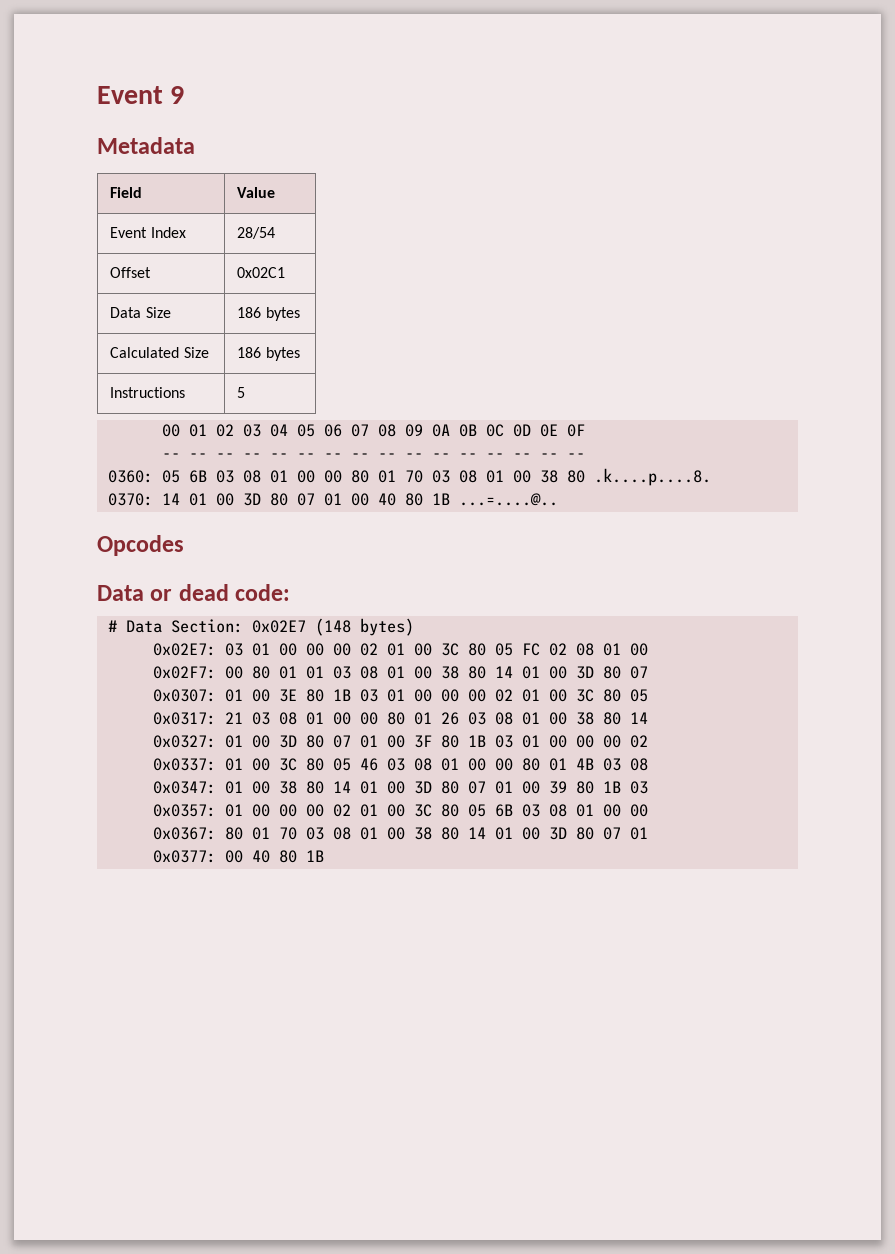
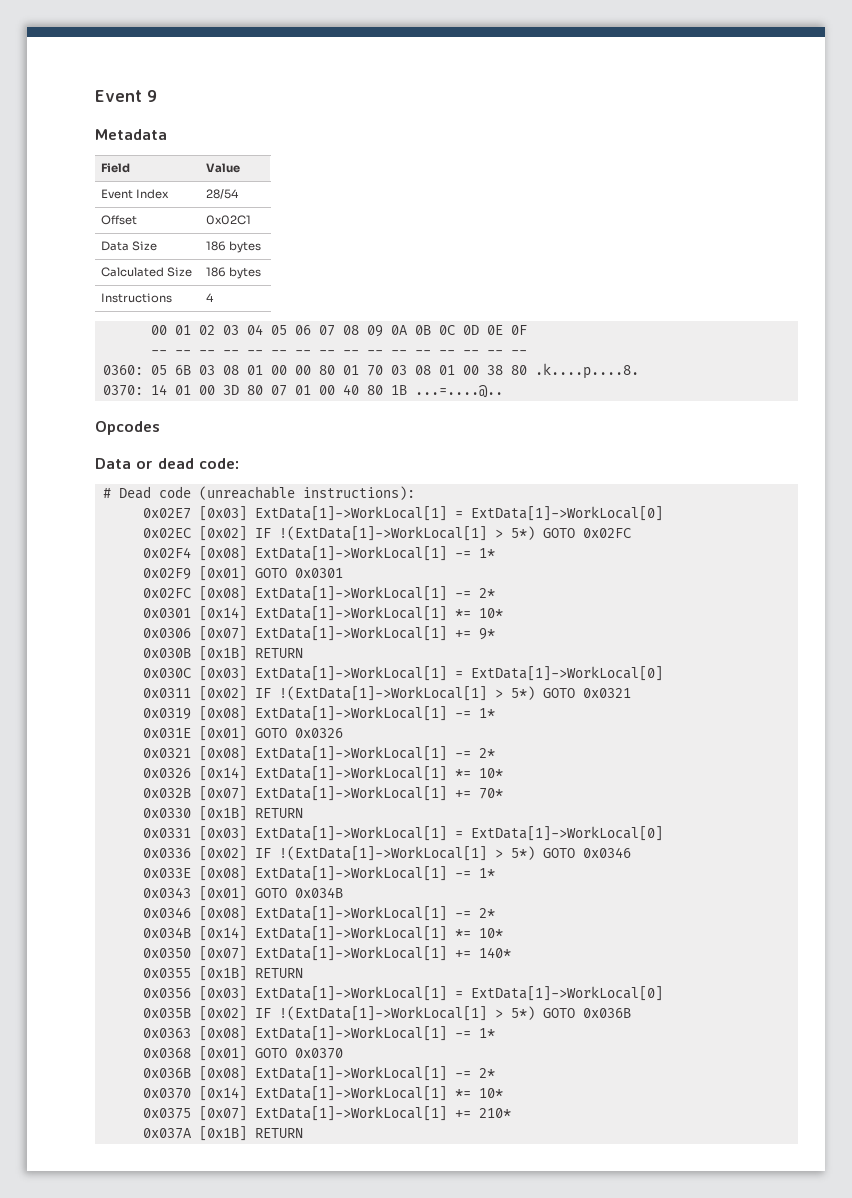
[237,387,246,398] 5 -> [206,293,215,302] 4
[125,618,414,636] [152,643,648,656] [152,666,648,679] [152,689,648,702] [152,712,648,725] [152,735,648,748] [152,758,648,771] [152,781,648,794] [152,804,648,817] [152,827,648,840] [152,850,324,863] Data Section: 0x02E7 (148 bytes) // 0x02E7: 03 01 00 00 00 02 01 00 3C 80 05 FC 02 08 01 00 // 0x02F7: 00 80 01 01 03 08 01 00 38 80 14 01 00 3D 80 07 // 0x0307: 01 00 3E 80 1B 03 01 00 00 00 02 01 00 3C 80 05 // 0x0317: 21 03 08 01 00 00 80 01 26 03 08 01 00 38 80 14 // 0x0327: 01 00 3D 80 07 01 00 3F 80 1B 03 01 00 00 00 02 // 0x0337: 01 00 3C 80 05 46 03 08 01 00 00 80 01 4B 03 08 // 0x0347: 01 00 38 80 14 01 00 3D 80 07 01 00 39 80 1B 03 // 0x0357: 01 00 00 00 02 01 00 3C 80 05 6B 03 08 01 00 00 // 0x0367: 80 01 70 03 08 01 00 38 80 14 01 00 3D 80 07 01 // 0x0377: 00 40 80 1B -> [118,486,415,500] [142,506,663,521] [142,526,631,541] [142,546,495,561] [142,566,343,581] [142,586,495,601] [142,606,503,621] [142,626,495,641] [142,646,303,661] [142,666,663,681] [142,686,631,701] [142,706,495,721] [142,726,343,741] [142,746,495,761] [142,766,503,781] [142,786,503,801] [142,806,303,821] [142,826,663,841] [142,846,631,861] [142,866,495,881] [142,886,343,901] [142,906,495,921] [142,926,503,941] [142,946,511,961] [142,966,303,981] [142,986,663,1001] [142,1006,631,1021] [142,1026,495,1041] [142,1046,343,1061] [142,1066,495,1081] [142,1086,503,1101] [142,1106,511,1121] [142,1126,303,1141] Dead code (unreachable instructions): // 0x02E7 [0x03] ExtData[1]->WorkLocal[1] = ExtData[1]->WorkLocal[0] // 0x02EC [0x02] IF !(ExtData[1]->WorkLocal[1] > 5*) GOTO 0x02FC // 0x02F4 [0x08] ExtData[1]->WorkLocal[1] -= 1* // 0x02F9 [0x01] GOTO 0x0301 // 0x02FC [0x08] ExtData[1]->WorkLocal[1] -= 2* // 0x0301 [0x14] ExtData[1]->WorkLocal[1] *= 10* // 0x0306 [0x07] ExtData[1]->WorkLocal[1] += 9* // 0x030B [0x1B] RETURN // 0x030C [0x03] ExtData[1]->WorkLocal[1] = ExtData[1]->WorkLocal[0] // 0x0311 [0x02] IF !(ExtData[1]->WorkLocal[1] > 5*) GOTO 0x0321 // 0x0319 [0x08] ExtData[1]->WorkLocal[1] -= 1* // 0x031E [0x01] GOTO 0x0326 // 0x0321 [0x08] ExtData[1]->WorkLocal[1] -= 2* // 0x0326 [0x14] ExtData[1]->WorkLocal[1] *= 10* // 0x032B [0x07] ExtData[1]->WorkLocal[1] += 70* // 0x0330 [0x1B] RETURN // 0x0331 [0x03] ExtData[1]->WorkLocal[1] = ExtData[1]->WorkLocal[0] // 0x0336 [0x02] IF !(ExtData[1]->WorkLocal[1] > 5*) GOTO 0x0346 // 0x033E [0x08] ExtData[1]->WorkLocal[1] -= 1* // 0x0343 [0x01] GOTO 0x034B // 0x0346 [0x08] ExtData[1]->WorkLocal[1] -= 2* // 0x034B [0x14] ExtData[1]->WorkLocal[1] *= 10* // 0x0350 [0x07] ExtData[1]->WorkLocal[1] += 140* // 0x0355 [0x1B] RETURN // 0x0356 [0x03] ExtData[1]->WorkLocal[1] = ExtData[1]->WorkLocal[0] // 0x035B [0x02] IF !(ExtData[1]->WorkLocal[1] > 5*) GOTO 0x036B // 0x0363 [0x08] ExtData[1]->WorkLocal[1] -= 1* // 0x0368 [0x01] GOTO 0x0370 // 0x036B [0x08] ExtData[1]->WorkLocal[1] -= 2* // 0x0370 [0x14] ExtData[1]->WorkLocal[1] *= 10* // 0x0375 [0x07] ExtData[1]->WorkLocal[1] += 210* // 0x037A [0x1B] RETURN

